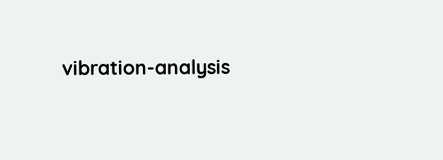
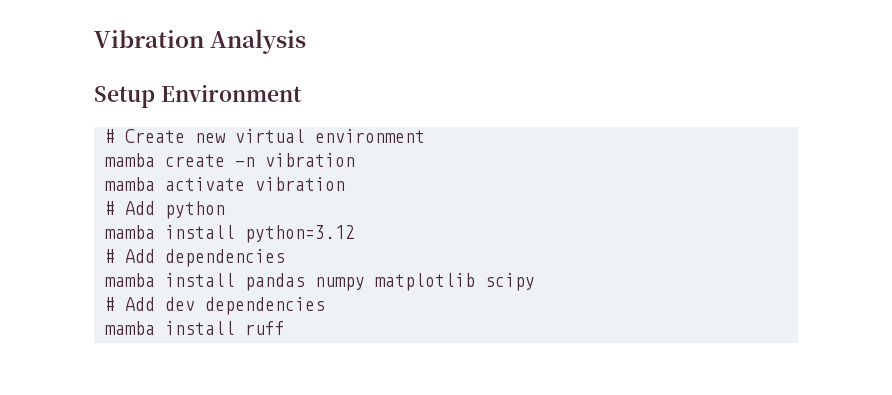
[61,58,230,80] vibration-analysis -> [94,29,307,54] [94,84,302,108] [104,129,425,143] [104,153,355,167] [104,177,345,191] [104,201,225,219] [104,225,355,243] [104,249,285,267] [104,273,535,291] [104,297,325,315] [104,321,285,335] Vibration Analysis // Setup Environment // # Create new virtual environment // mamba create -n vibration // mamba activate vibration // # Add python // mamba install python=3.12 // # Add dependencies // mamba install pandas numpy matplotlib scipy // # Add dev dependencies // mamba install ruff

